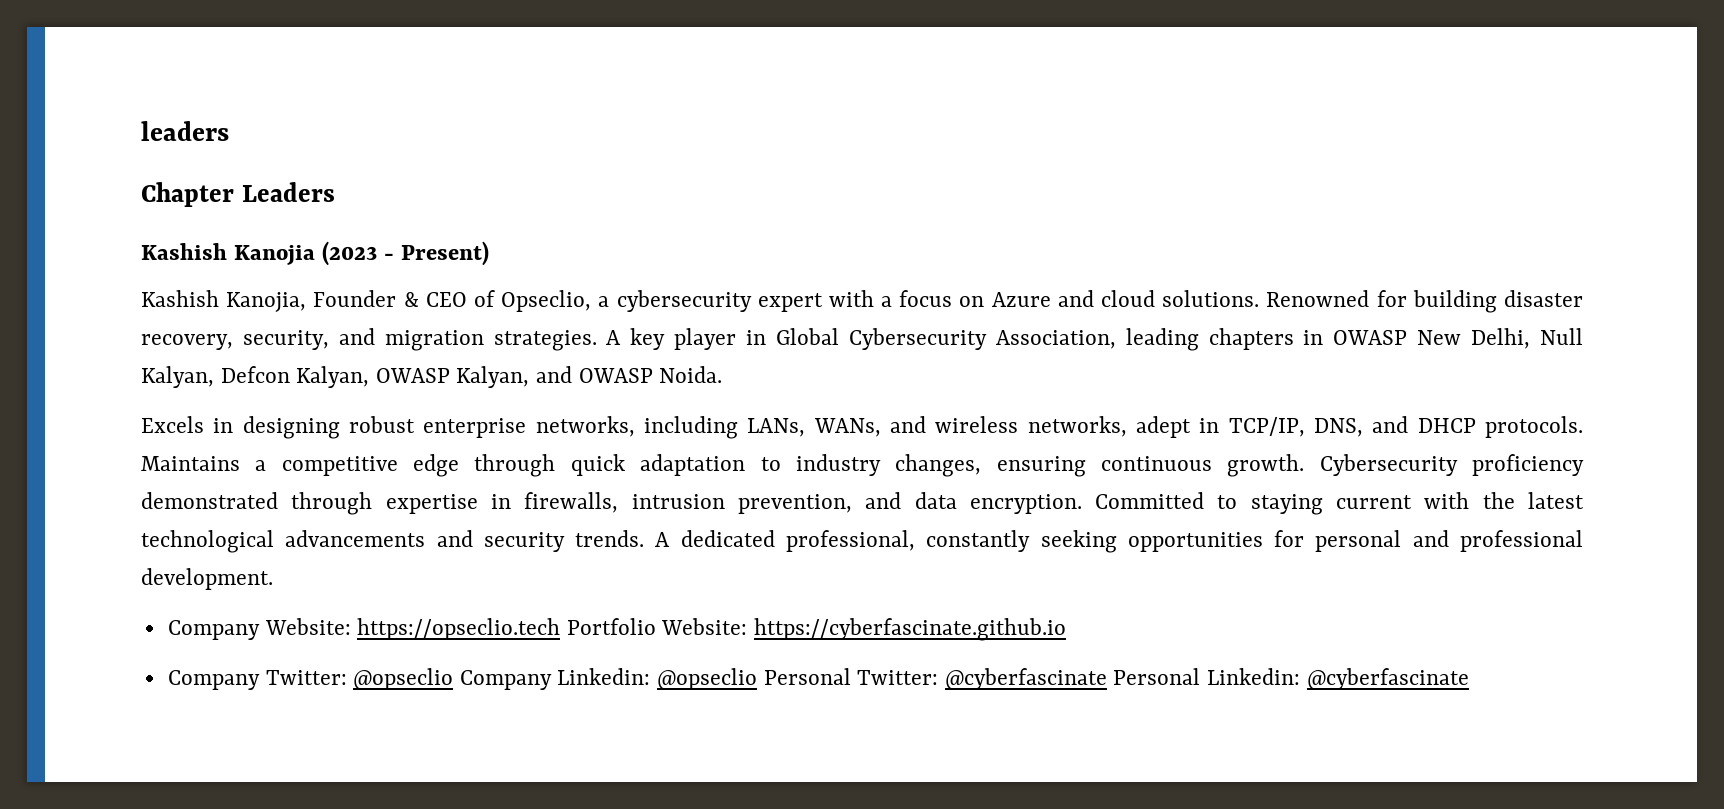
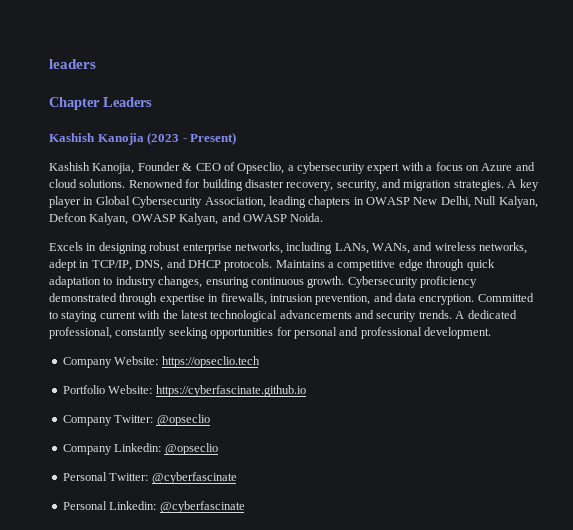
(561, 629) none -> (260, 362) //
(454, 679) none -> (210, 420) //
(758, 679) none -> (218, 449) //
(1107, 679) none -> (237, 478) //

